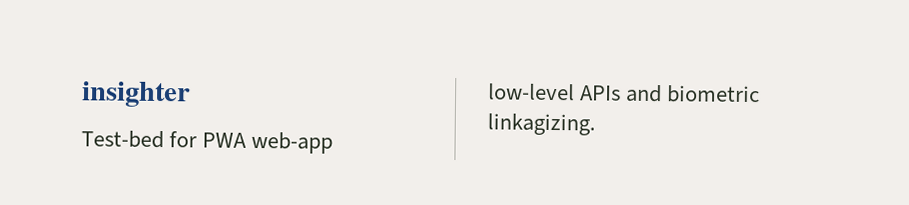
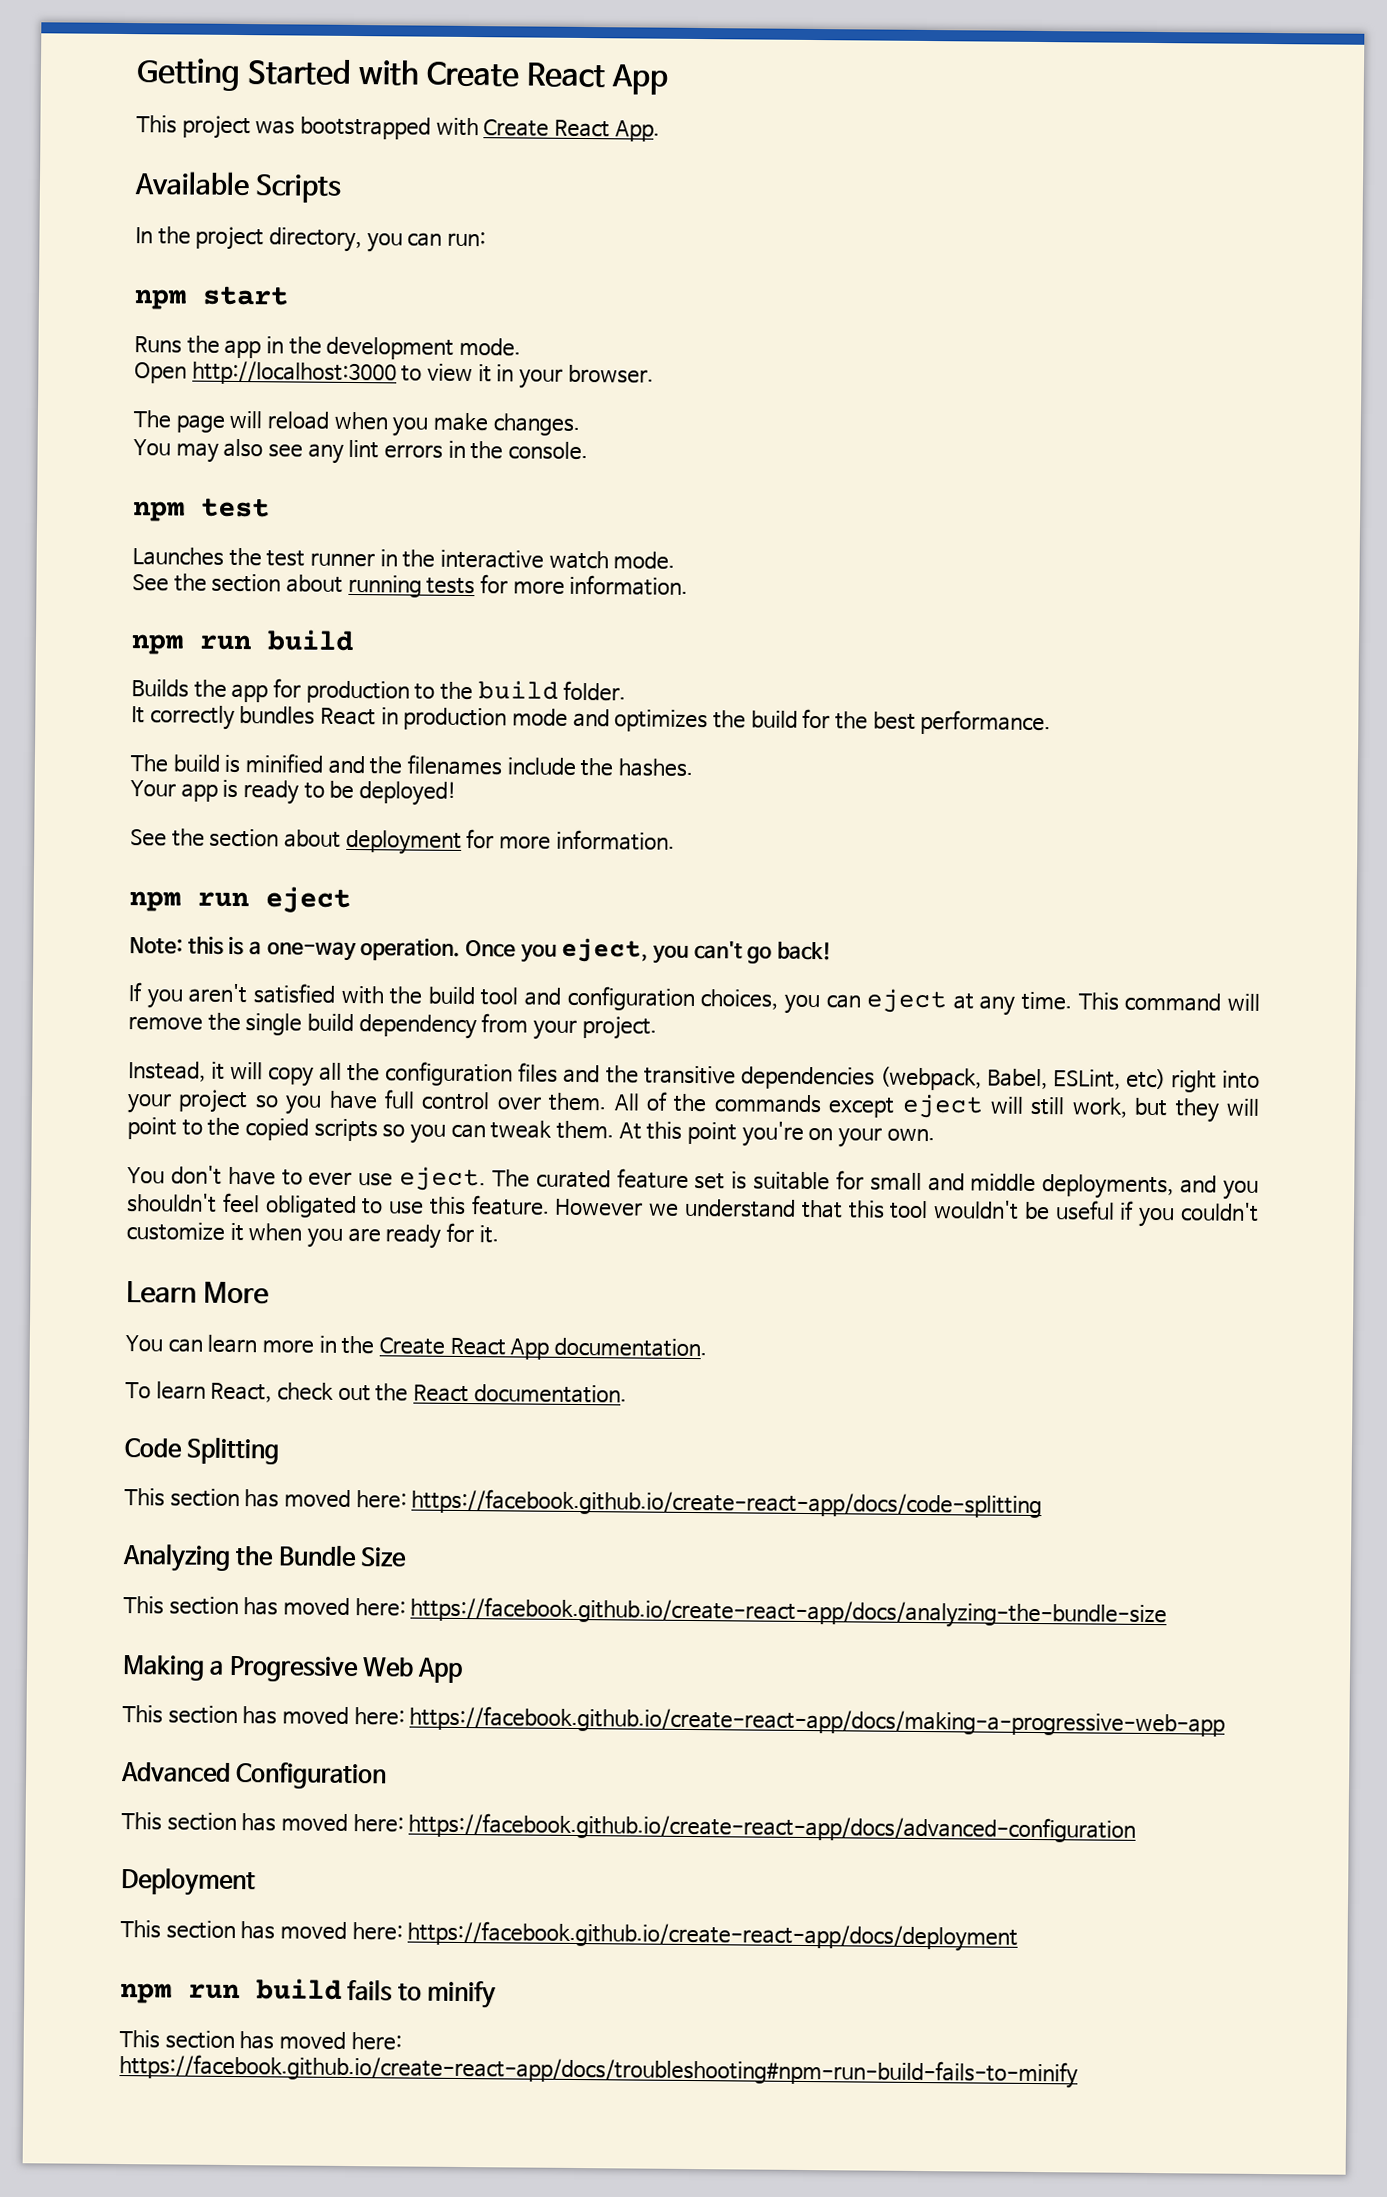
[81,81,191,108] [81,130,334,154] [488,83,761,104] [487,113,596,136] insighter // Test-bed for PWA web-app low-level APIs and biometric linkagizing. -> [136,58,669,95] [136,115,660,142] [134,171,343,203] [135,226,486,253] [134,285,289,310] [134,335,522,360] [134,360,654,389] [133,410,580,437] [133,438,588,464] [133,497,270,522] [132,547,676,570] [132,573,689,598] [131,629,354,655] [131,678,627,704] [131,705,1052,736] [130,753,693,777] [130,779,457,806] [130,828,675,855] [129,886,351,914] [129,936,833,964] [128,982,1261,1016] [128,1012,657,1040] [128,1061,1260,1093] [127,1089,1260,1123] [127,1117,935,1148] [127,1165,1259,1200] [126,1192,1259,1228] [126,1222,499,1249] [126,1281,270,1305] [125,1334,707,1360] [125,1381,627,1404] [124,1437,281,1465] [124,1488,1043,1519] [122,1544,408,1572] [123,1596,1168,1630] [122,1655,464,1684] [122,1705,1226,1737] [121,1762,388,1790] [121,1812,1137,1843] [121,1868,256,1897] [120,1920,1019,1952] [120,1978,497,2009] [119,2030,402,2051] [119,2054,1078,2089] Getting Started with Create React App // This project was bootstrapped with Create React App. // Available Scripts // In the project directory, you can run: // npm start // Runs the app in the development mode. // Open http://localhost:3000 to view it in your browser. // The page will reload when you make changes. // You may also see any lint errors in the console. // npm test // Launches the test runner in the interactive watch mode. // See the section about running tests for more information. // npm run build // Builds the app for production to the build folder. // It correctly bundles React in production mode and optimizes the build for the best performance. // The build is minified and the filenames include the hashes. // Your app is ready to be deployed! // See the section about deployment for more information. // npm run eject // Note: this is a one-way operation. Once you eject, you can't go back! // If you aren't satisfied with the build tool and configuration choices, you can eject at any time. This command will remove the single build dependency from your project. // Instead, it will copy all the configuration files and the transitive dependencies (webpack, Babel, ESLint, etc) right into your project so you have full control over them. All of the commands except eject will still work, but they will point to the copied scripts so you can tweak them. At this point you're on your own. // You don't have to ever use eject. The curated feature set is suitable for small and middle deployments, and you shouldn't feel obligated to use this feature. However we understand that this tool wouldn't be useful if you couldn't customize it when you are ready for it. // Learn More // You can learn more in the Create React App documentation. // To learn React, check out the React documentation. // Code Splitting // This section has moved here: https://facebook.github.io/create-react-app/docs/code-splitting // Analyzing the Bundle Size // This section has moved here: https://facebook.github.io/create-react-app/docs/analyzing-the-bundle-size // Making a Progressive Web App // This section has moved here: https://facebook.github.io/create-react-app/docs/making-a-progressive-web-app // Advanced Configuration // This section has moved here: https://facebook.github.io/create-react-app/docs/advanced-configuration // Deployment // This section has moved here: https://facebook.github.io/create-react-app/docs/deployment // npm run build fails to minify // This section has moved here: https://facebook.github.io/create-react-app/docs/troubleshooting#npm-run-build-fails-to-minify

